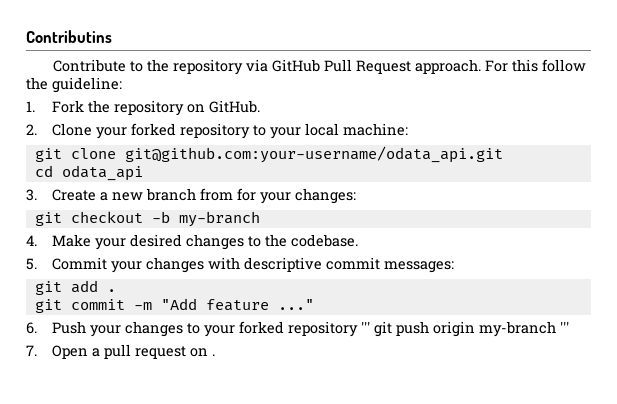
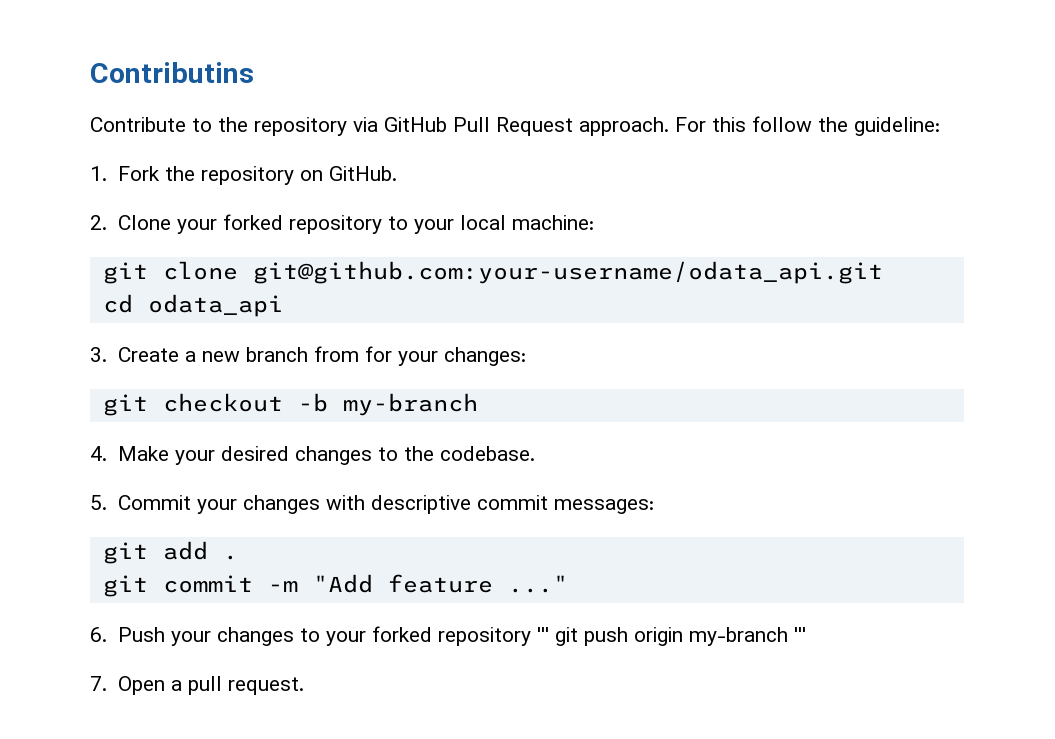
[135,346,216,359] request on . -> [227,677,304,695] request.

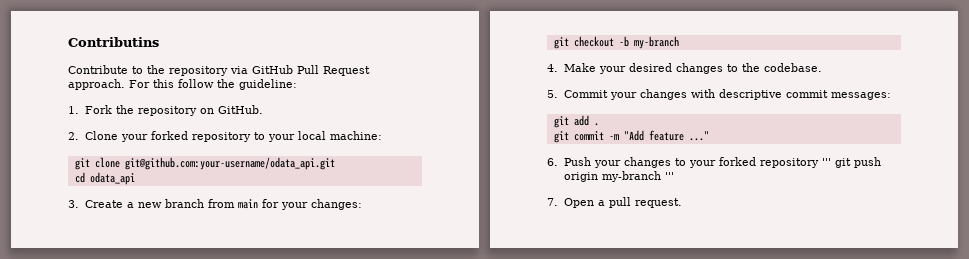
(359, 354) none -> [237,199,258,209] main

